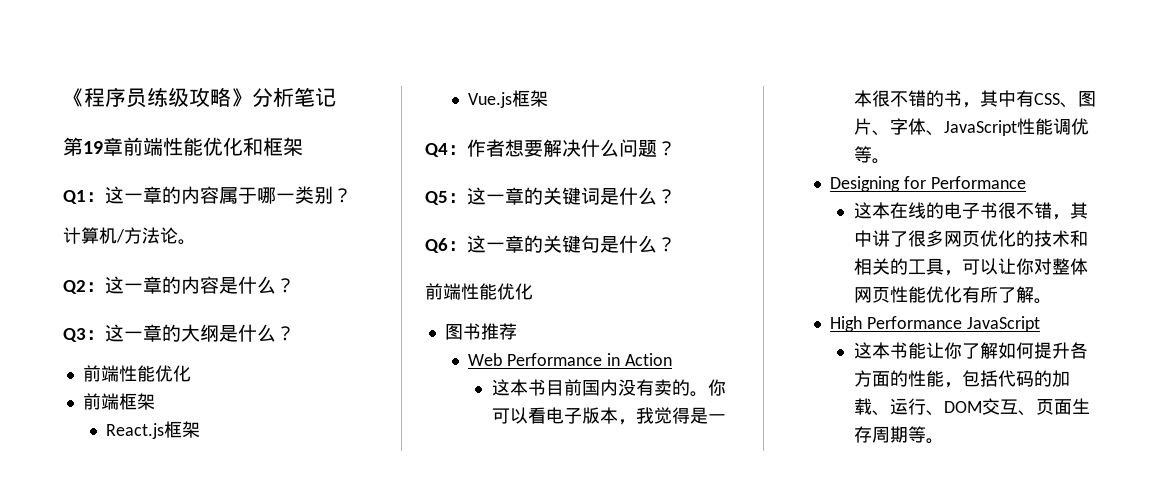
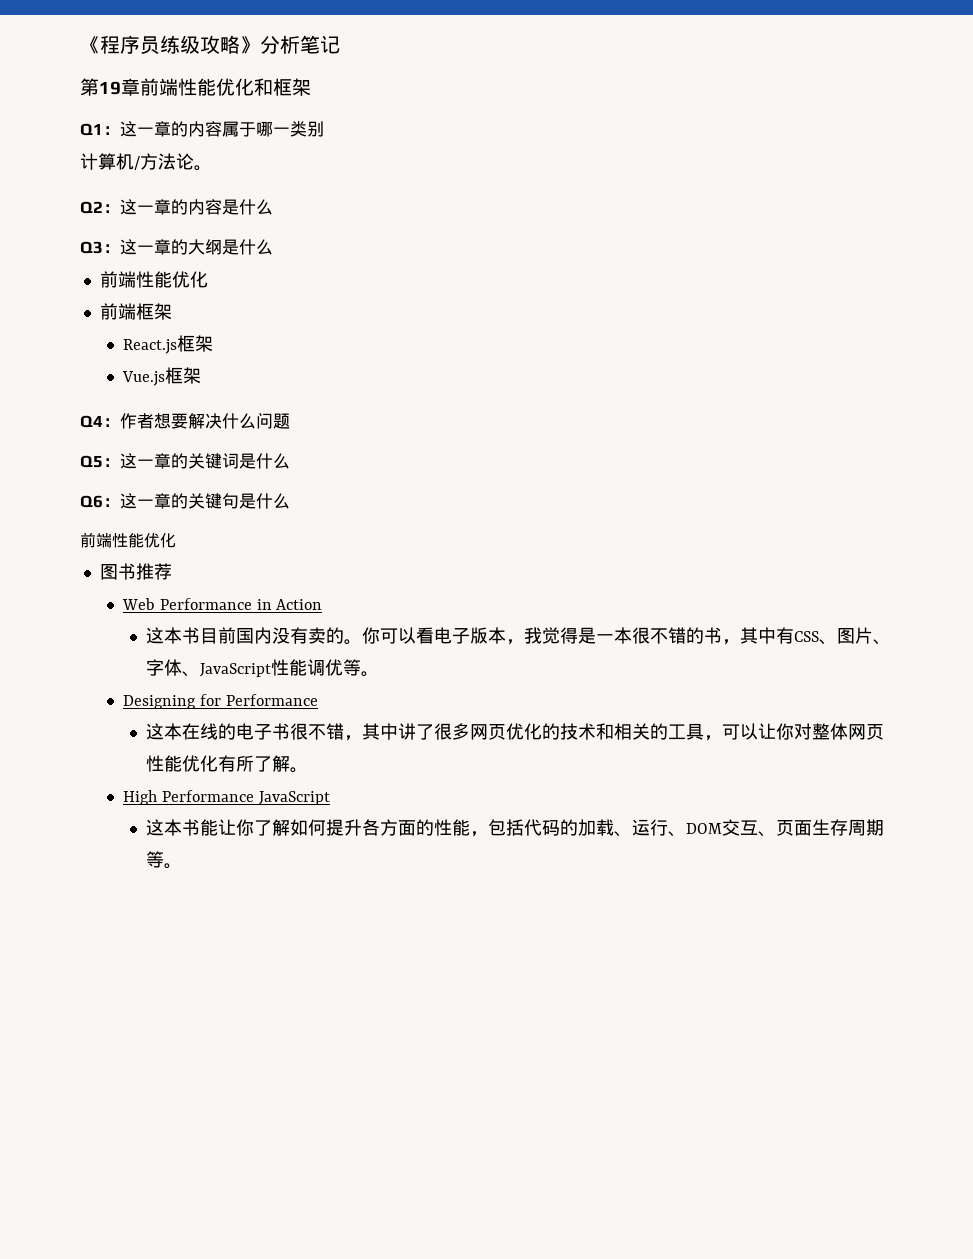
[333,188,352,203] ？ -> (324, 129) none
[276,278,295,293] ？ -> (273, 207) none
[276,326,295,341] ？ -> (273, 247) none
[657,141,676,156] ？ -> (290, 421) none
[657,189,676,204] ？ -> (290, 461) none
[657,237,676,252] ？ -> (290, 501) none

